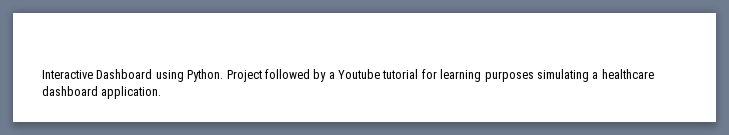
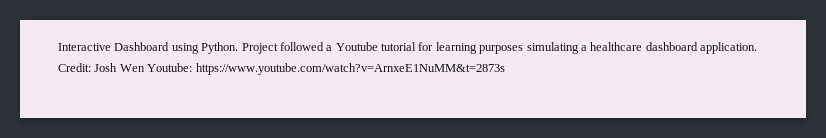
[313,69,327,82] by -> (324, 46) none
(162, 92) none -> [58,63,505,75] Credit: Josh Wen Youtube: https://www.youtube.com/watch?v=ArnxeE1NuMM&t=2873s

